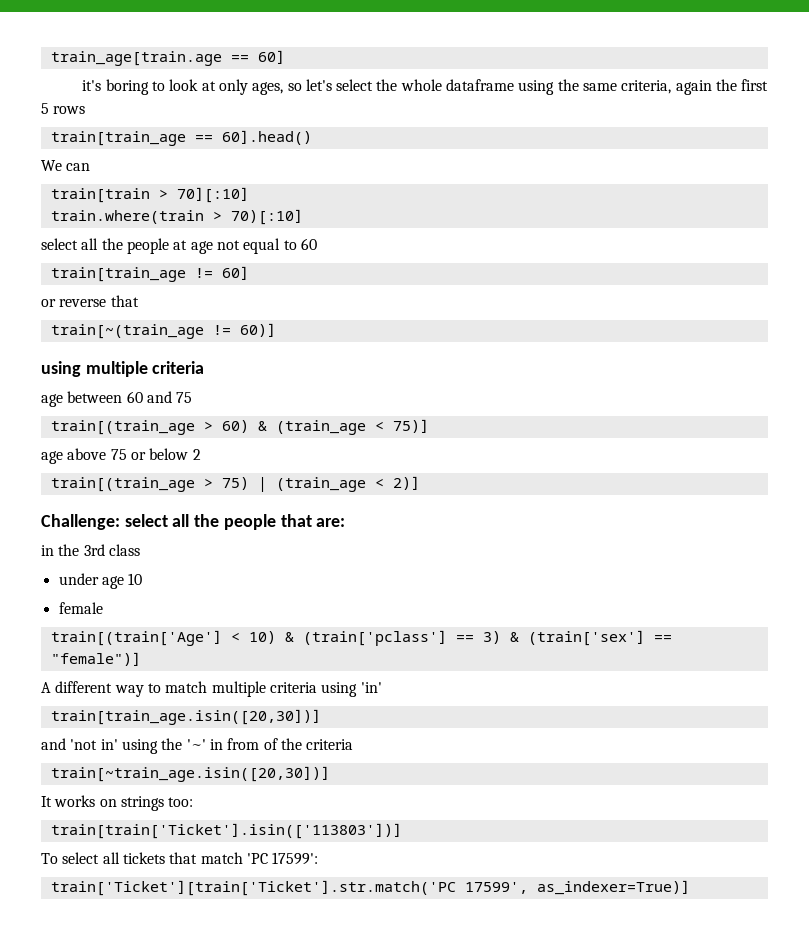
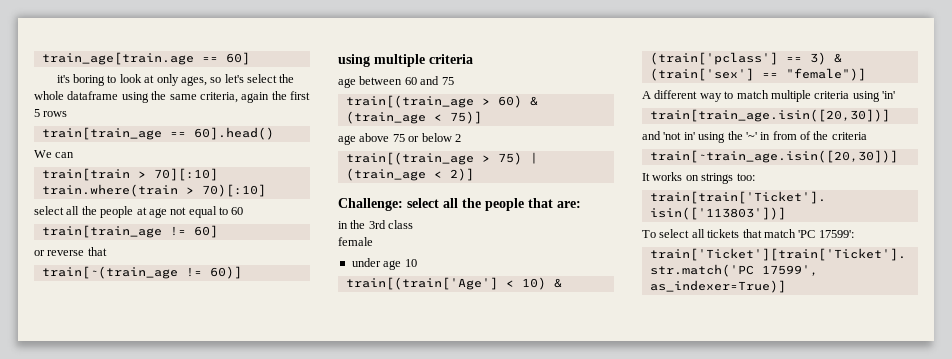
(140, 550) none -> [338,237,373,246] // female
[58,602,103,614] // female -> (417, 263) none

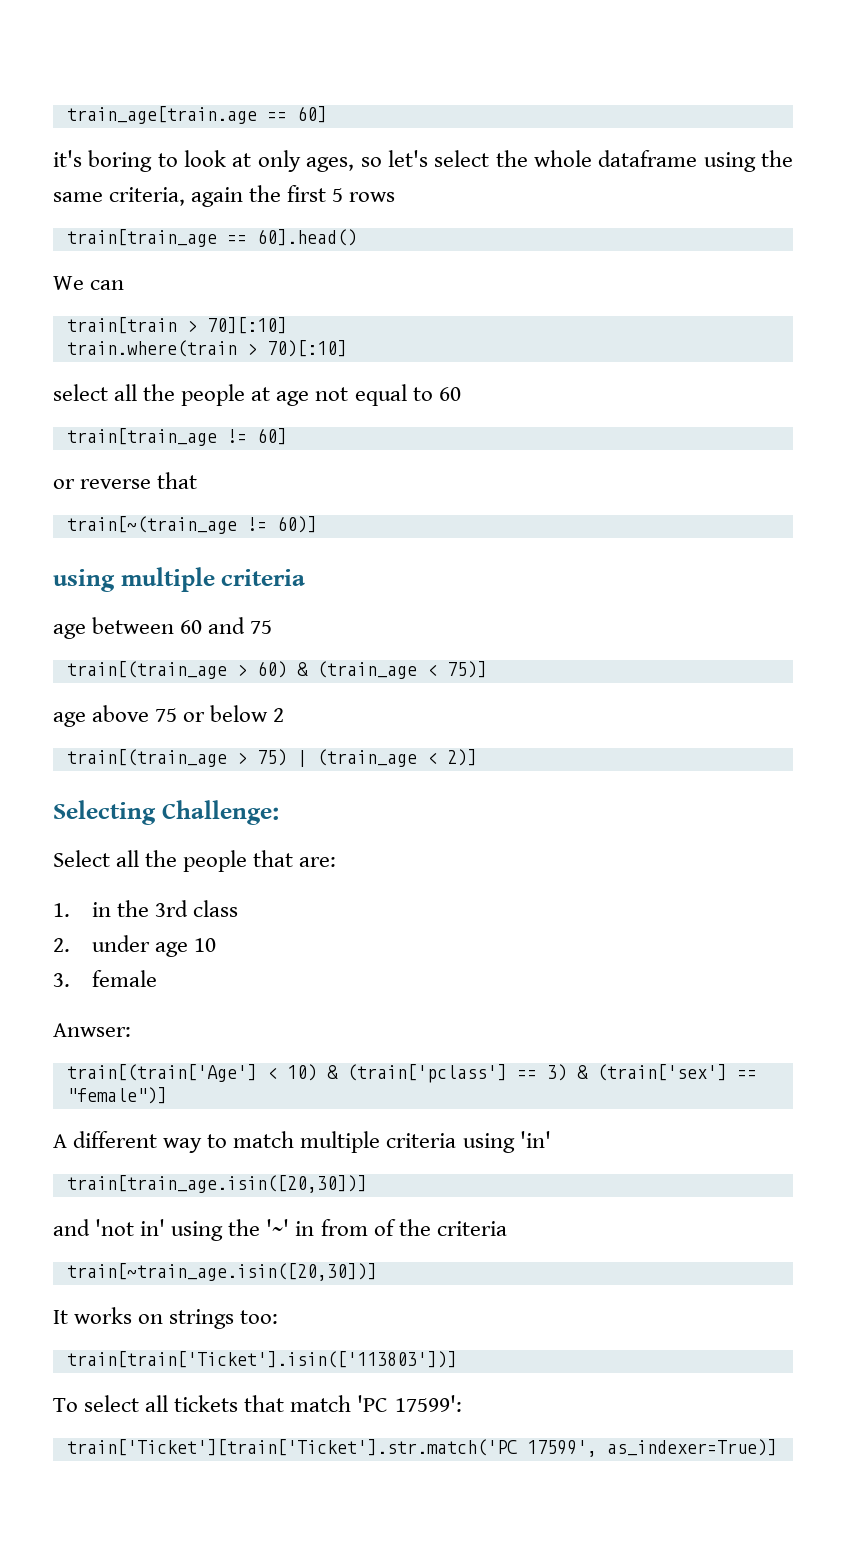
(474, 174) none -> [53,800,156,825] Selecting
[407,198,439,208] select -> [53,850,110,867] // Select
(581, 204) none -> [53,903,70,917] 1.
[338,237,373,246] female // -> [53,938,70,952] 2.
(417, 263) none -> [53,970,158,987] [53,1023,131,1037] // 3. female // Anwser:

